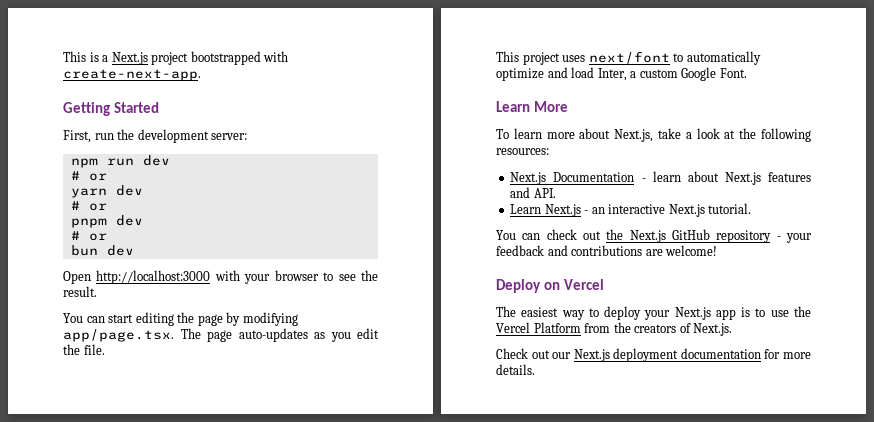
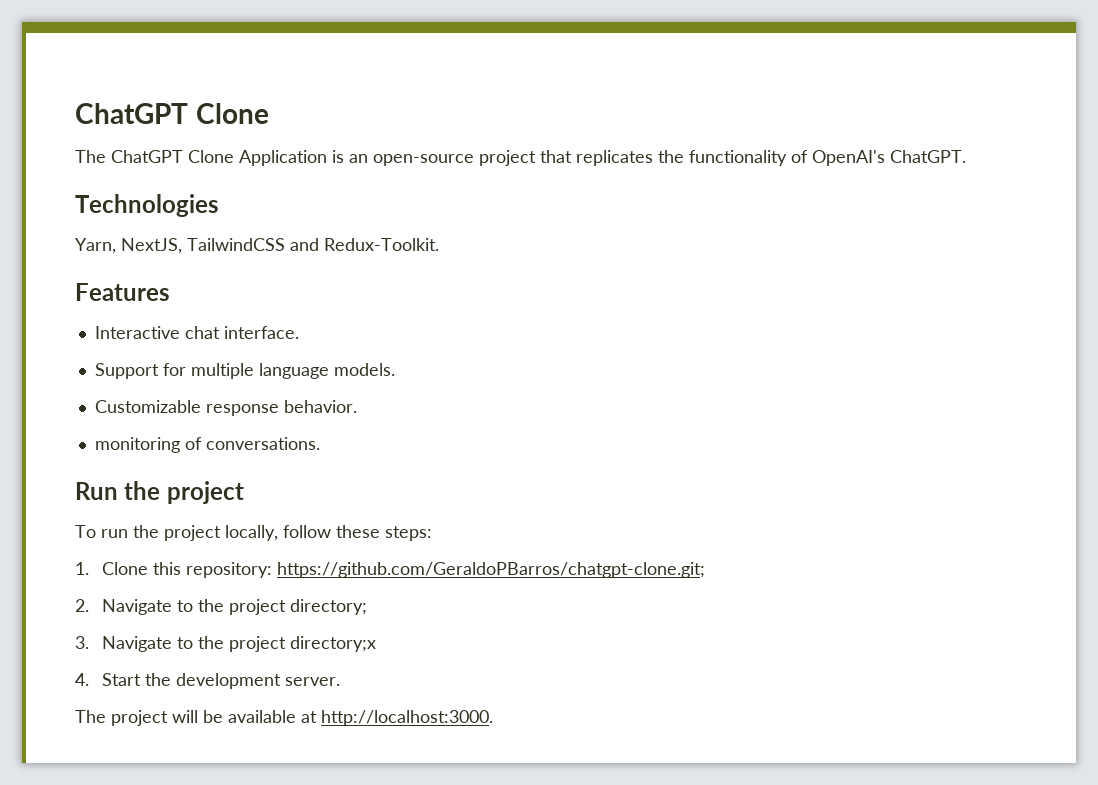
[63,51,289,65] [63,69,201,81] [63,102,160,116] [63,129,248,143] [70,155,170,168] [70,171,107,181] [70,185,143,198] [70,201,107,211] [70,215,143,228] [70,231,107,241] [70,245,134,256] [63,270,378,284] [63,286,97,297] [63,312,298,326] [63,328,379,342] [63,344,105,355] [496,51,761,65] [496,67,747,81] [496,101,569,112] [496,128,811,142] [496,148,549,155] [510,171,811,185] [510,187,556,198] [510,203,752,217] [496,229,812,243] [496,245,718,256] [496,279,605,293] [496,306,811,320] [496,322,733,336] [496,348,811,362] [496,364,535,375] This is a Next.js project bootstrapped with create-next-app. // Getting Started // First, run the development server: // npm run dev // # or // yarn dev // # or // pnpm dev // # or // bun dev // Open http://localhost:3000 with your browser to see the result. // You can start editing the page by modifying app/page.tsx. The page auto-updates as you edit the file. // This project uses next/font to automatically optimize and load Inter, a custom Google Font. // Learn More // To learn more about Next.js, take a look at the following resources: // Next.js Documentation - learn about Next.js features and API. // Learn Next.js - an interactive Next.js tutorial. // You can check out the Next.js GitHub repository - your feedback and contributions are welcome! // Deploy on Vercel // The easiest way to deploy your Next.js app is to use the Vercel Platform from the creators of Next.js. // Check out our Next.js deployment documentation for more details. -> [75,103,269,124] [75,150,966,166] [75,194,219,217] [75,238,439,254] [75,283,170,301] [94,326,299,339] [94,363,395,379] [94,400,357,416] [94,437,320,453] [75,481,244,504] [75,525,432,541] [75,562,706,578] [75,599,368,615] [75,636,377,652] [75,673,341,689] [75,710,493,726] ChatGPT Clone // The ChatGPT Clone Application is an open-source project that replicates the functionality of OpenAI's ChatGPT. // Technologies // Yarn, NextJS, TailwindCSS and Redux-Toolkit. // Features // Interactive chat interface. // Support for multiple language models. // Customizable response behavior. // monitoring of conversations. // Run the project // To run the project locally, follow these steps: // 1. Clone this repository: https://github.com/GeraldoPBarros/chatgpt-clone.git; // 2. Navigate to the project directory; // 3. Navigate to the project directory;x // 4. Start the development server. // The project will be available at http://localhost:3000.

